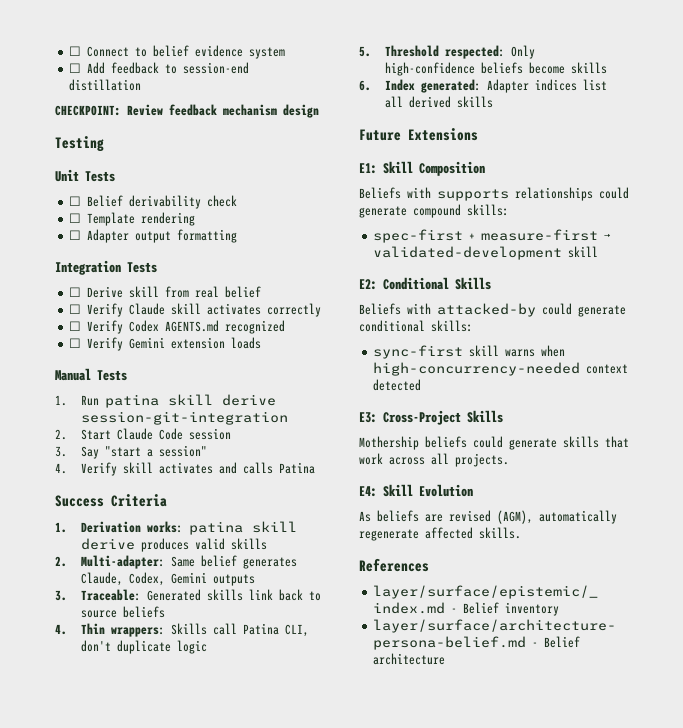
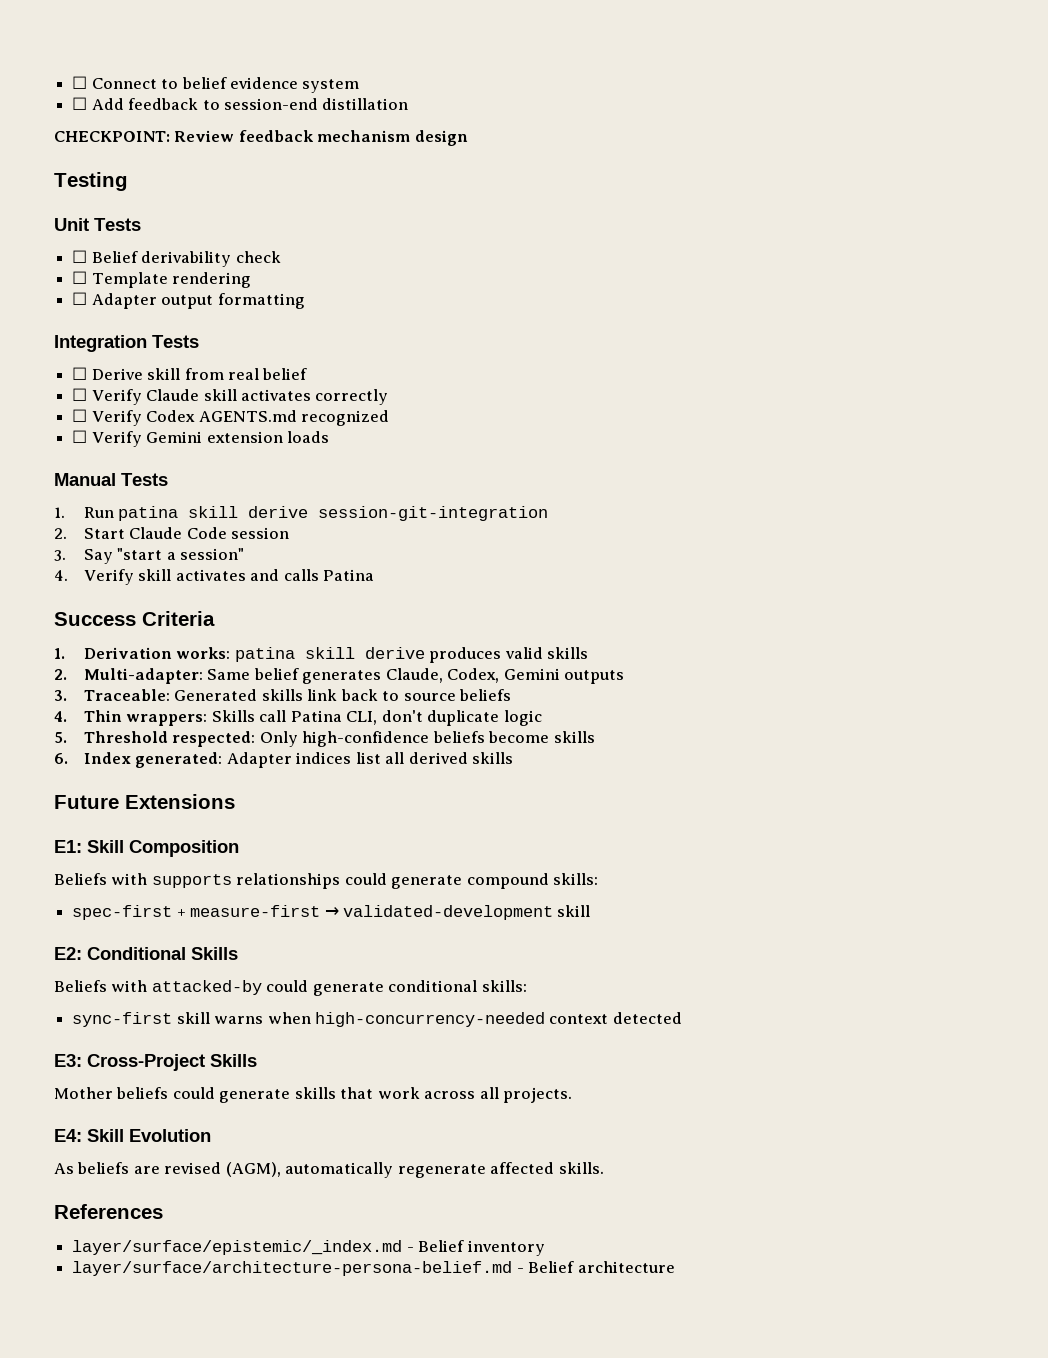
[359,436,419,450] Mothership -> [54,1087,113,1099] Mother

